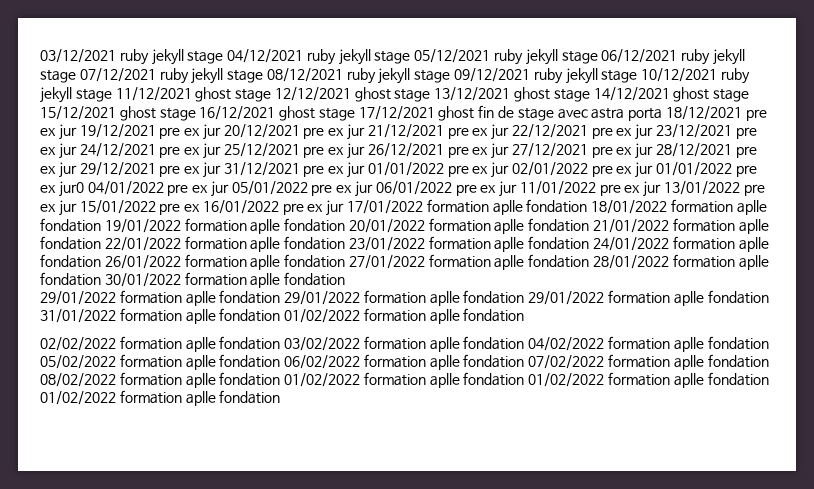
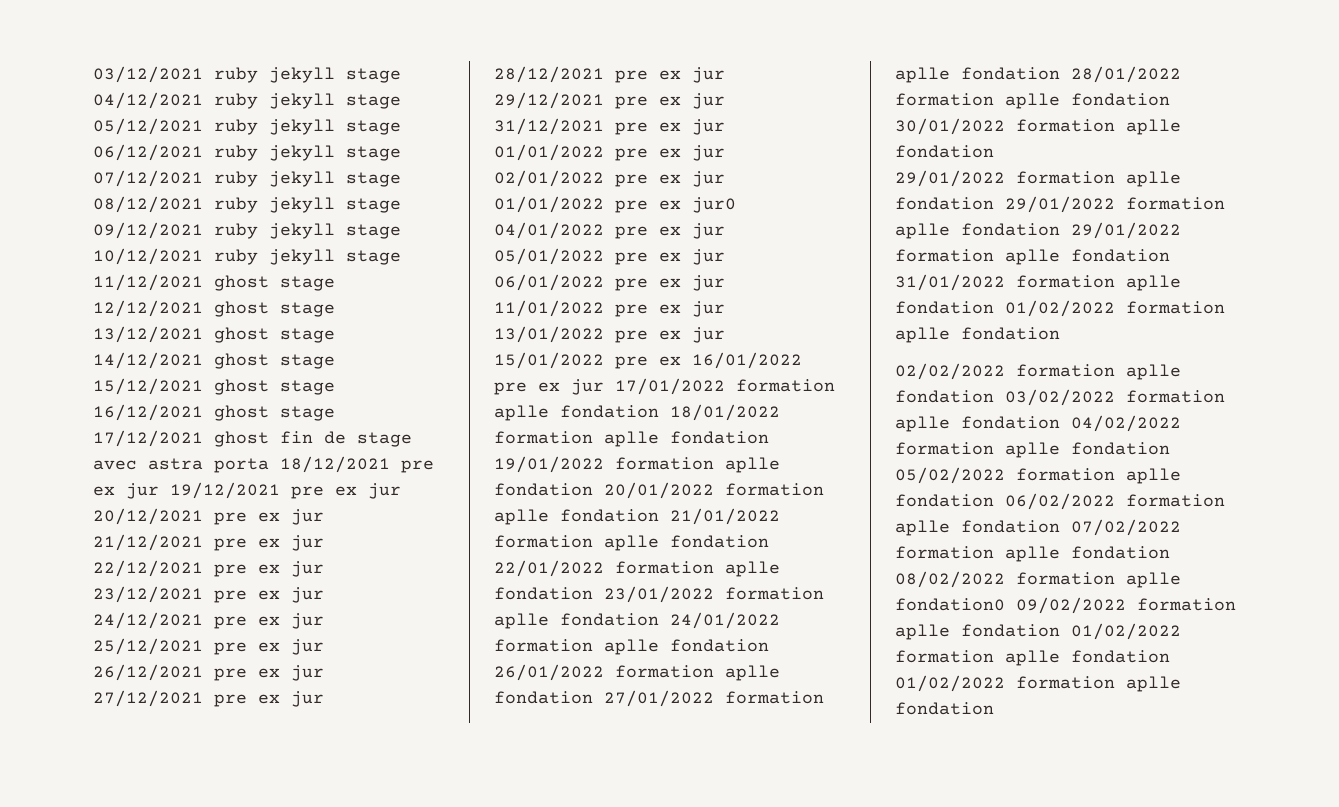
[219,372,361,387] fondation 01/02/2022 -> [895,597,1126,614] fondation0 09/02/2022

